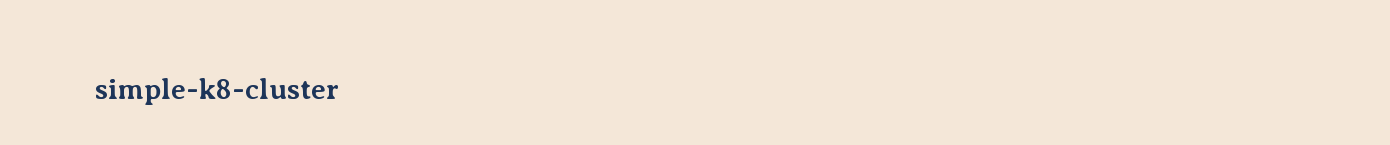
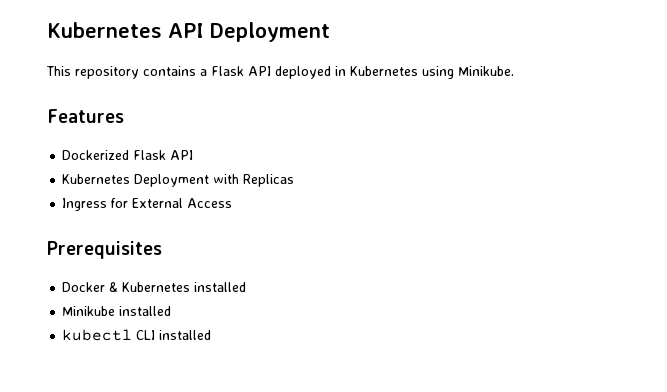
[95,78,339,105] simple-k8-cluster -> [47,22,330,42] [46,66,514,79] [47,109,124,123] [62,150,194,160] [62,174,295,187] [62,198,233,211] [47,241,162,259] [62,282,247,292] [62,306,172,316] [62,329,212,341] Kubernetes API Deployment // This repository contains a Flask API deployed in Kubernetes using Minikube. // Features // Dockerized Flask API // Kubernetes Deployment with Replicas // Ingress for External Access // Prerequisites // Docker & Kubernetes installed // Minikube installed // kubectl CLI installed

